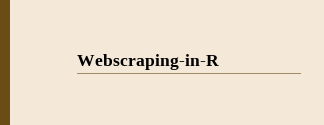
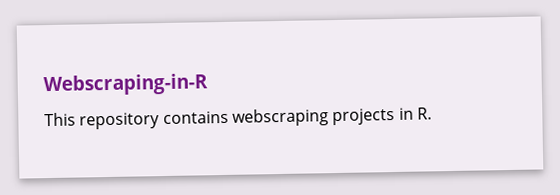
(219, 62) none -> [44,107,432,130] // This repository contains webscraping projects in R.

